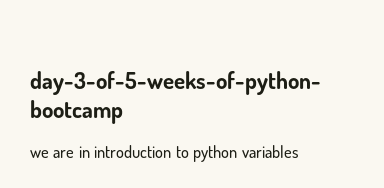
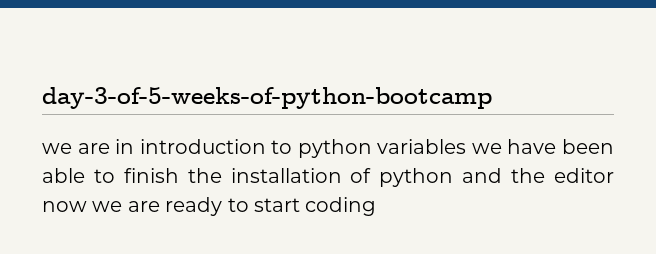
(298, 151) none -> [471,139,614,154] [42,168,615,187] [42,197,377,216] we have been able to finish the installation of python and the editor now we are ready to start coding

